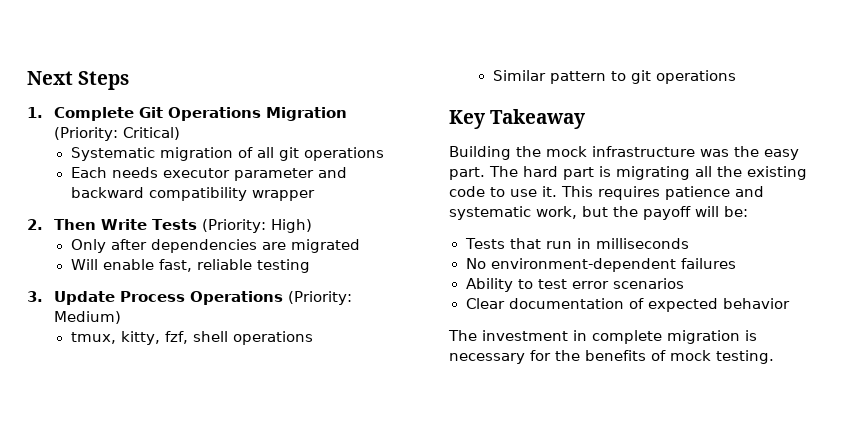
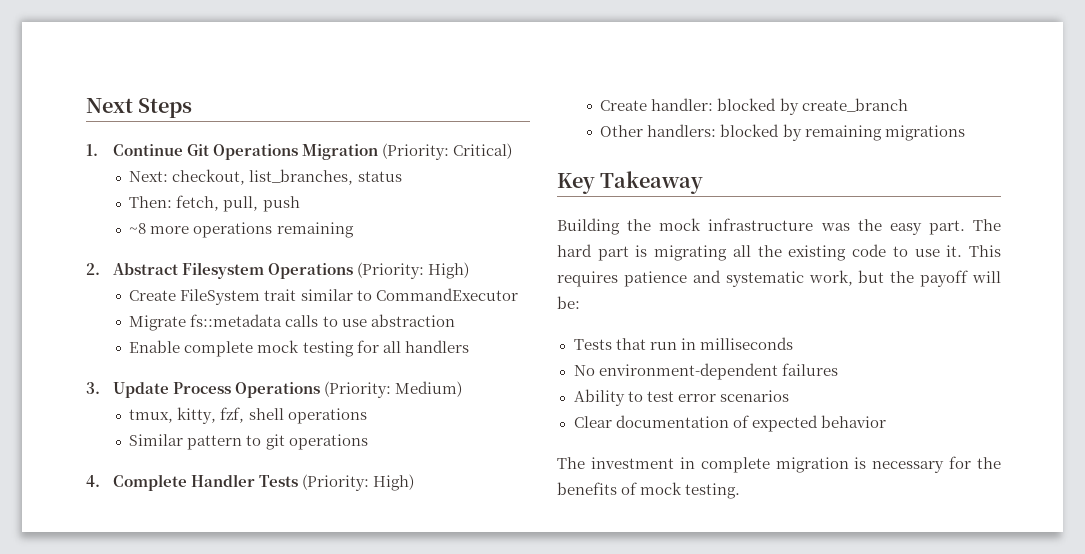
[54,107,135,121] Complete -> [112,144,183,156] Continue
[70,147,384,161] [70,167,347,181] [70,187,315,201] [27,219,313,233] [70,239,360,253] [70,259,310,273] Systematic migration of all git operations // Each needs executor parameter and backward compatibility wrapper // 2. Then Write Tests (Priority: High) // Only after dependencies are migrated // Will enable fast, reliable testing -> [129,169,402,185] [129,195,300,212] [129,222,354,238] [86,262,470,279] [129,288,518,305] [129,314,455,331] [129,340,469,357] Next: checkout, list_branches, status // Then: fetch, pull, push // ~8 more operations remaining // 2. Abstract Filesystem Operations (Priority: High) // Create FileSystem trait similar to CommandExecutor // Migrate fs::metadata calls to use abstraction // Enable complete mock testing for all handlers
(736, 77) none -> [86,474,415,491] [600,98,908,115] [600,124,965,141] // 4. Complete Handler Tests (Priority: High) // Create handler: blocked by create_branch // Other handlers: blocked by remaining migrations

